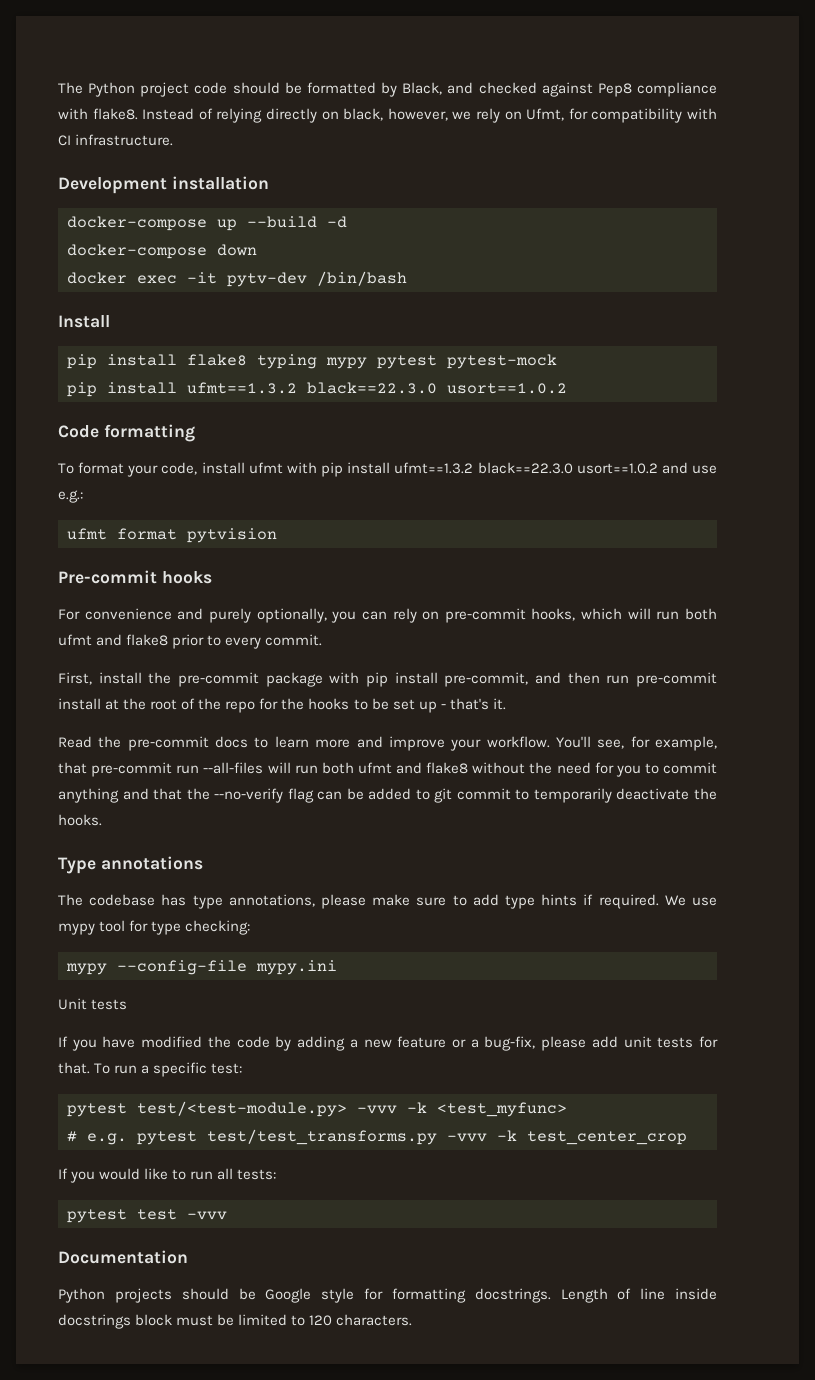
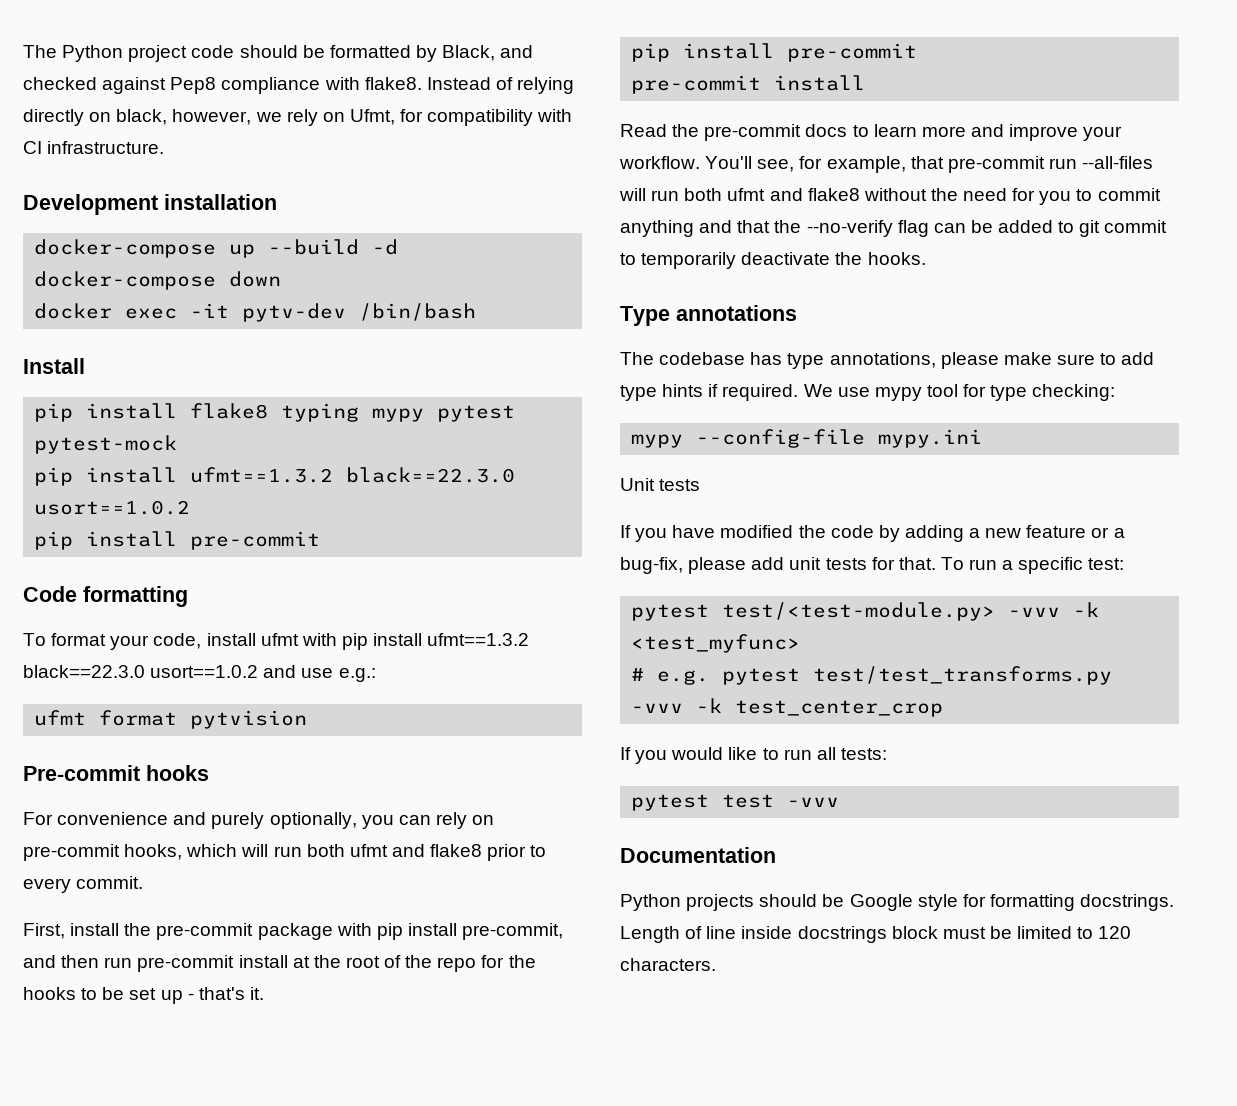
(567, 388) none -> [34,531,321,550] // pip install pre-commit
(506, 704) none -> [631,43,918,62] [631,75,866,94] // pip install pre-commit // pre-commit install

